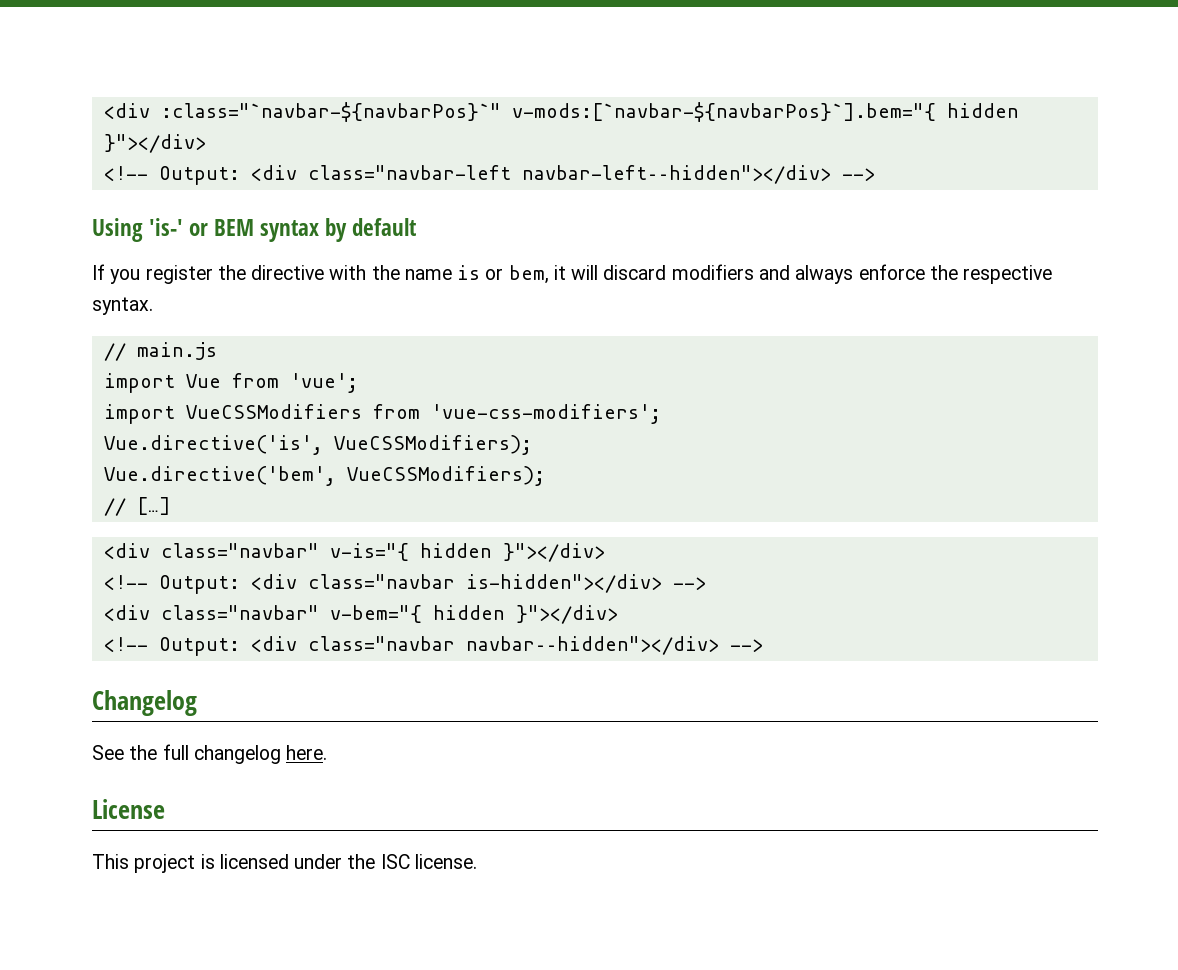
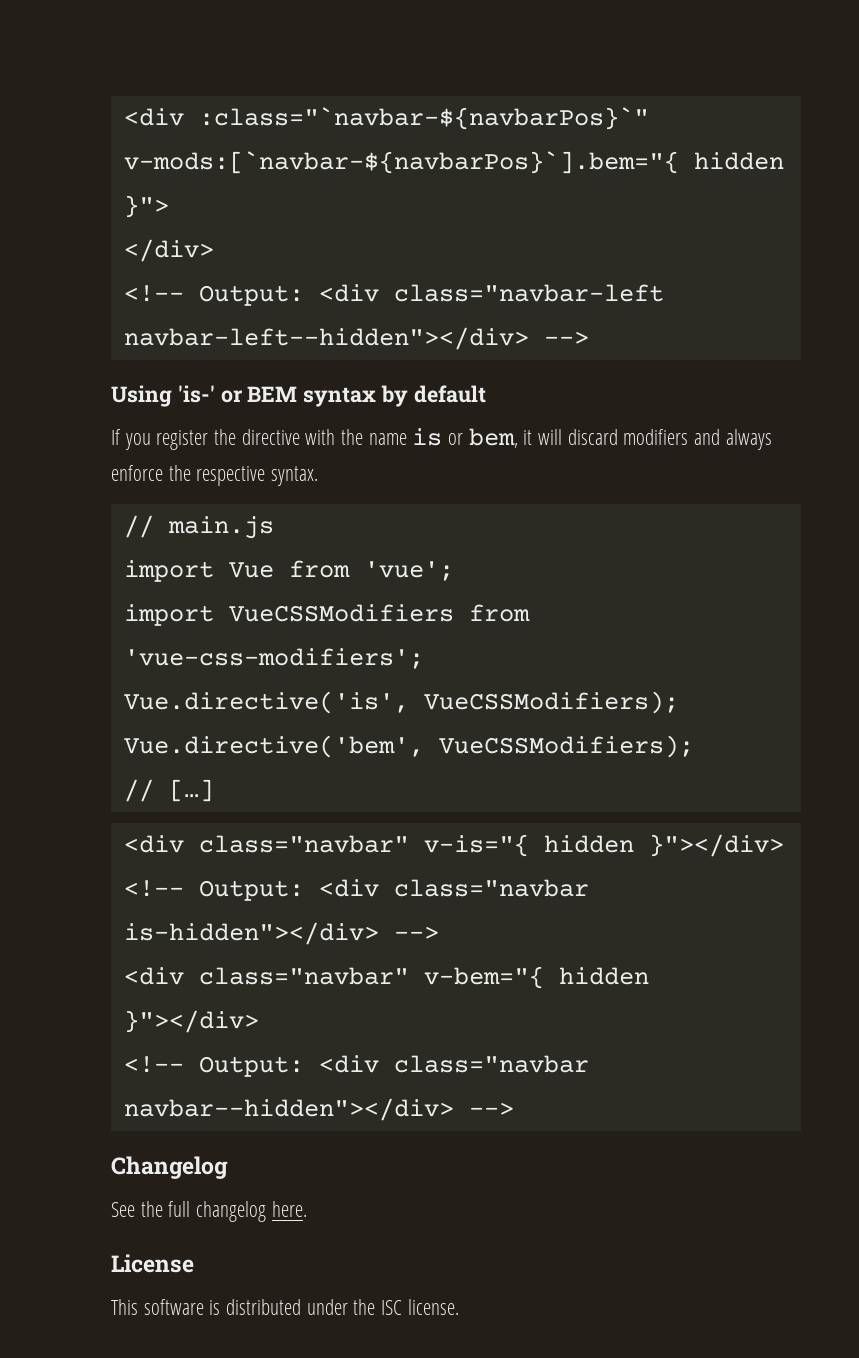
[103,134,206,153] }"></div> -> [123,195,169,218] [123,239,214,262] }"> // </div>
[134,854,289,873] project is licensed -> [143,1299,302,1315] software is distributed

